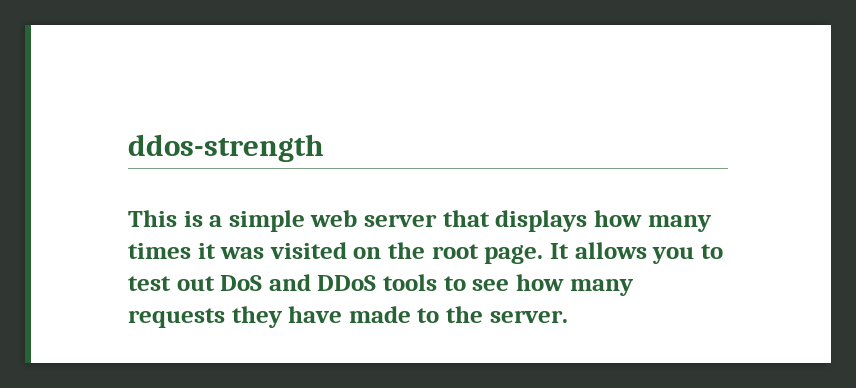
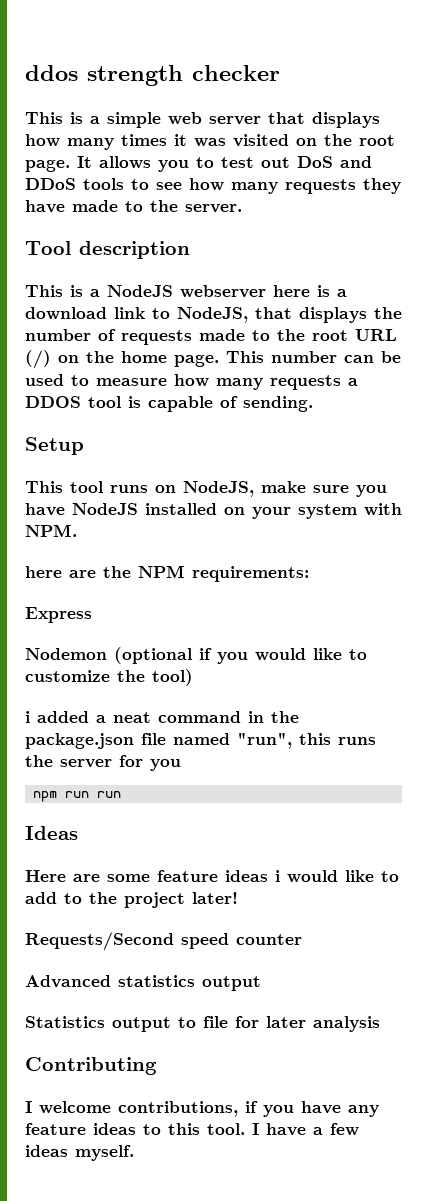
[128,134,324,162] ddos-strength -> [25,65,280,86] ddos strength checker
(568, 316) none -> [25,241,190,259] [25,285,347,298] [25,307,402,323] [25,329,397,345] [25,350,401,369] [25,374,358,390] [25,396,313,412] [25,437,84,455] [25,481,387,497] [25,503,402,519] [25,524,77,537] [25,565,309,582] [25,607,92,623] [25,647,367,664] [25,669,193,686] [25,711,299,723] [25,732,376,749] [25,755,181,771] [33,791,122,802] [25,826,78,840] [25,870,399,883] [25,892,238,908] [25,932,302,951] [25,975,261,991] [25,1016,380,1032] [25,1057,157,1075] [25,1101,379,1117] [25,1123,359,1136] [25,1145,134,1161] // Tool description // This is a NodeJS webserver here is a download link to NodeJS, that displays the number of requests made to the root URL (/) on the home page. This number can be used to measure how many requests a DDOS tool is capable of sending. // Setup // This tool runs on NodeJS, make sure you have NodeJS installed on your system with NPM. // here are the NPM requirements: // Express // Nodemon (optional if you would like to customize the tool) // i added a neat command in the package.json file named "run", this runs the server for you // npm run run // Ideas // Here are some feature ideas i would like to add to the project later! // Requests/Second speed counter // Advanced statistics output // Statistics output to file for later analysis // Contributing // I welcome contributions, if you have any feature ideas to this tool. I have a few ideas myself.

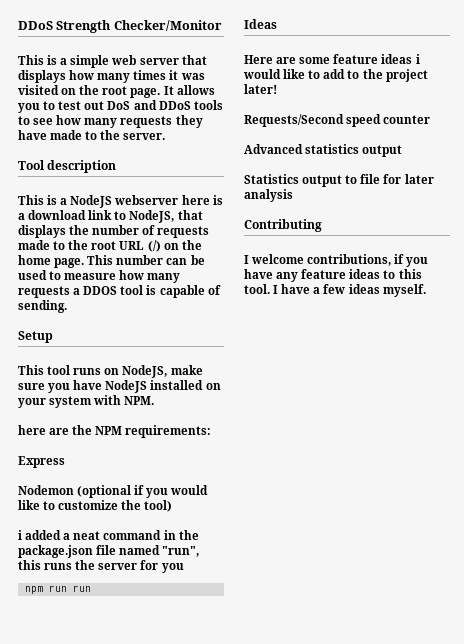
[25,65,280,86] ddos strength checker -> [18,20,222,33] DDoS Strength Checker/Monitor

